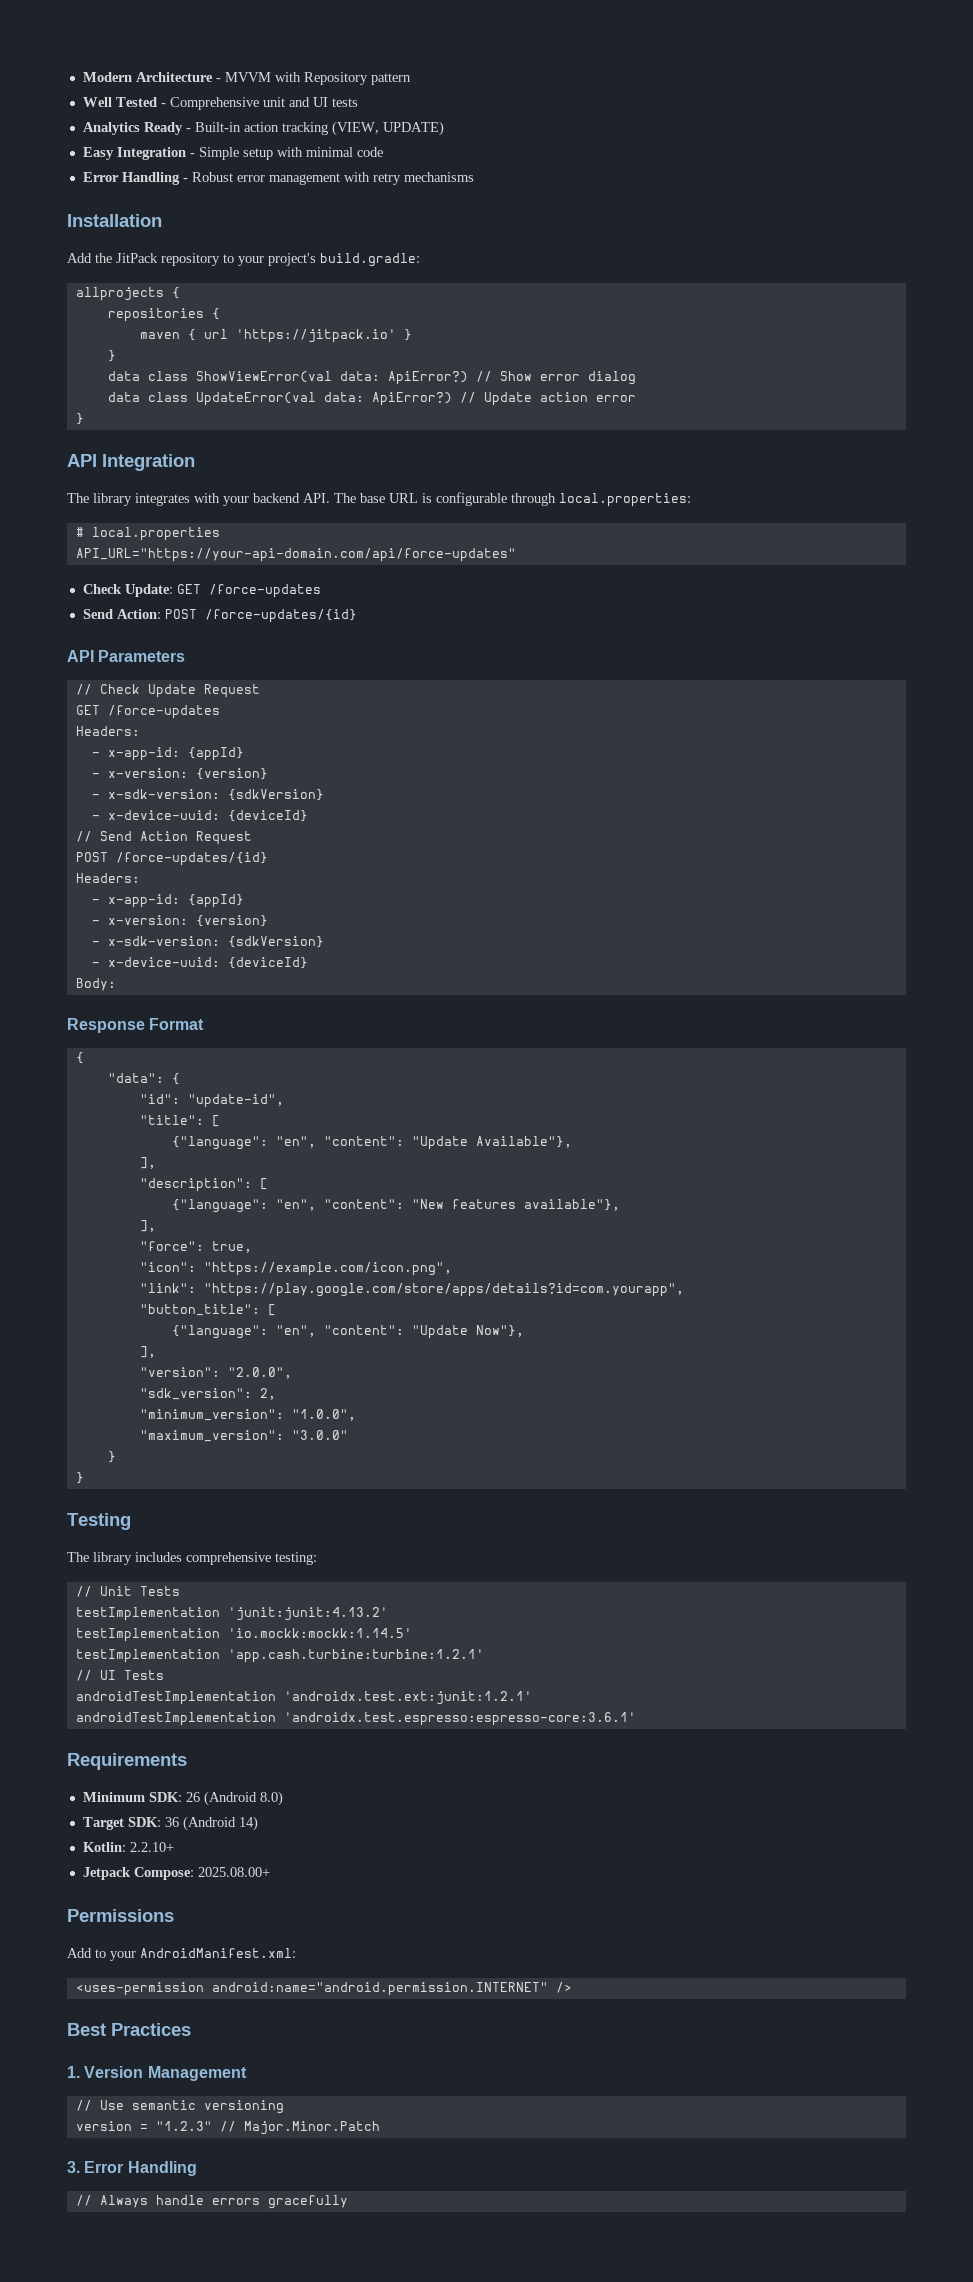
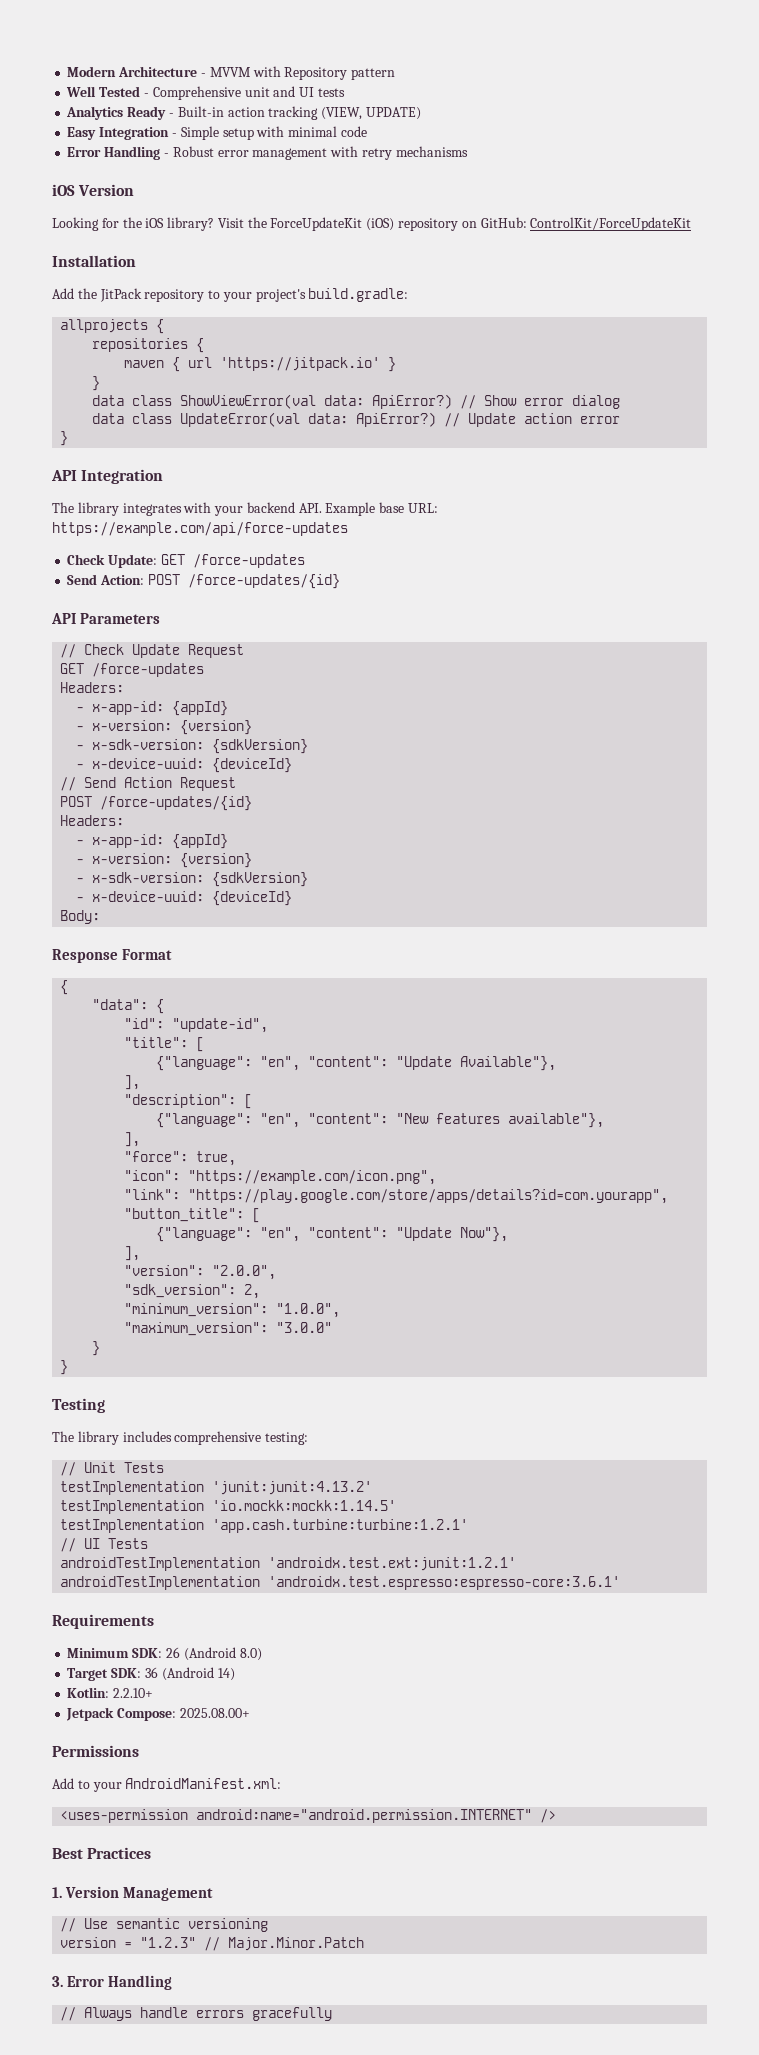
(474, 177) none -> [52,184,135,196] [52,217,692,231] // iOS Version // Looking for the iOS library? Visit the ForceUpdateKit (iOS) repository on GitHub: ControlKit/ForceUpdateKit
[334,492,691,507] [75,527,220,541] [75,548,516,562] The base URL is configurable through local.properties: // # local.properties // API_URL="https://your-api-domain.com/api/force-updates" -> [325,502,439,516] [52,522,348,536] Example base URL: https://example.com/api/force-updates

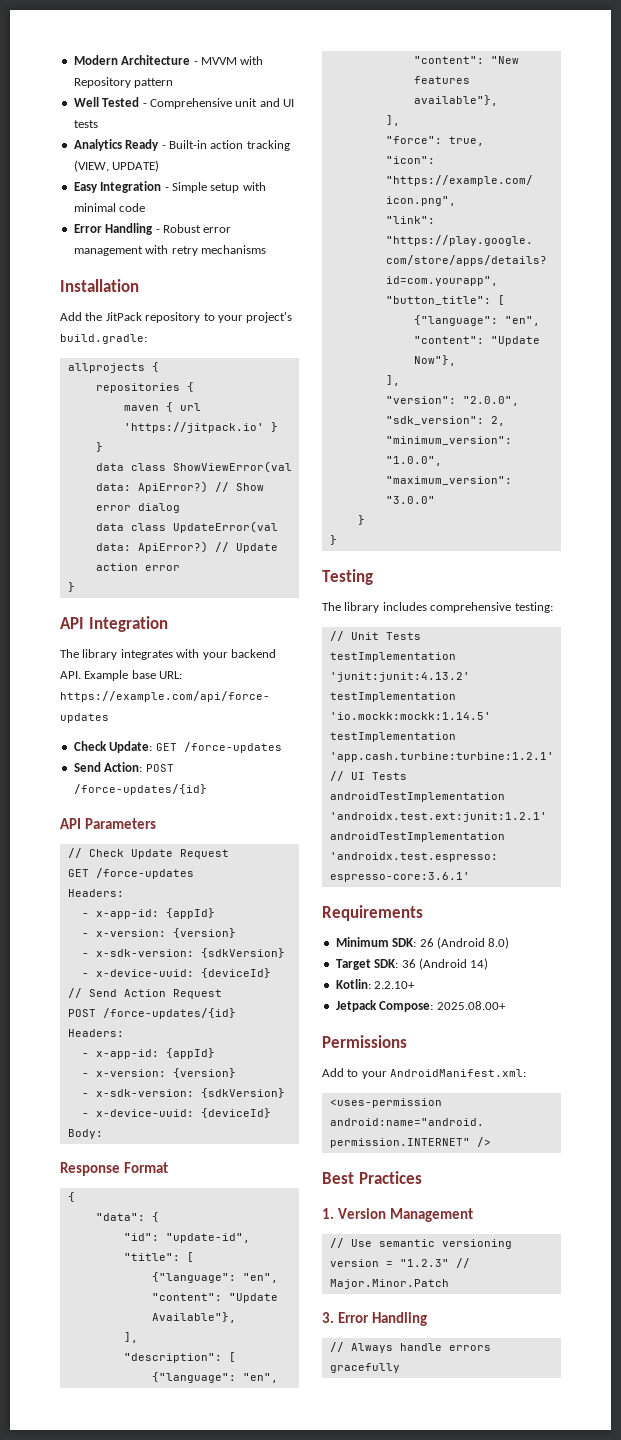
[52,184,135,196] [52,217,692,231] // iOS Version // Looking for the iOS library? Visit the ForceUpdateKit (iOS) repository on GitHub: ControlKit/ForceUpdateKit -> (266, 249) none

